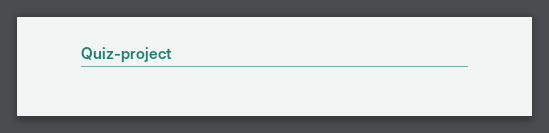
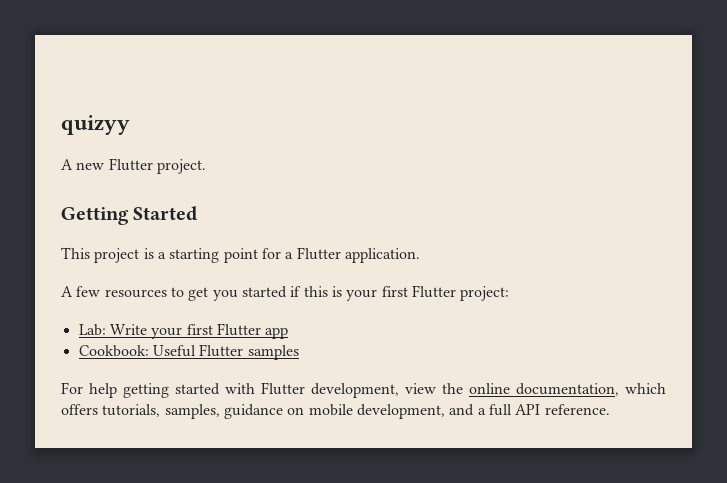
[81,47,172,63] Quiz-project -> [61,115,130,135] [61,158,206,174] [61,206,198,225] [61,247,420,263] [61,285,510,301] [78,323,289,339] [78,344,299,360] [61,382,666,398] [61,404,610,419] quizyy // A new Flutter project. // Getting Started // This project is a starting point for a Flutter application. // A few resources to get you started if this is your first Flutter project: // Lab: Write your first Flutter app // Cookbook: Useful Flutter samples // For help getting started with Flutter development, view the online documentation, which offers tutorials, samples, guidance on mobile development, and a full API reference.

